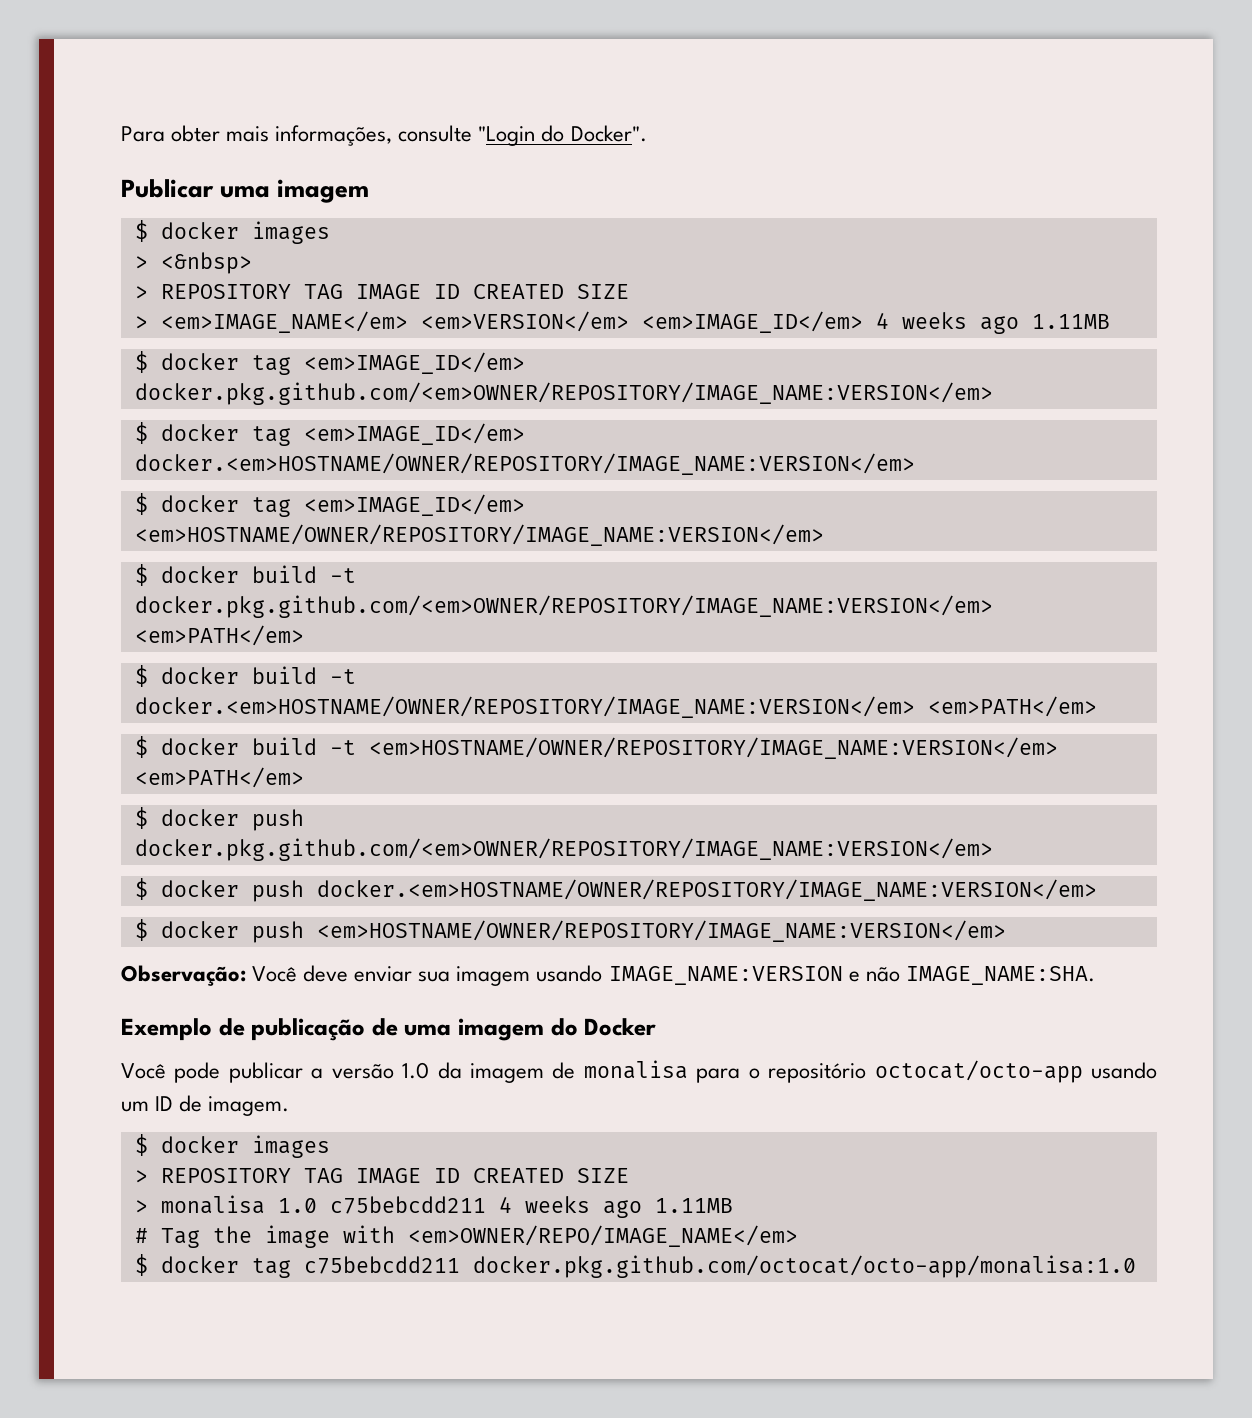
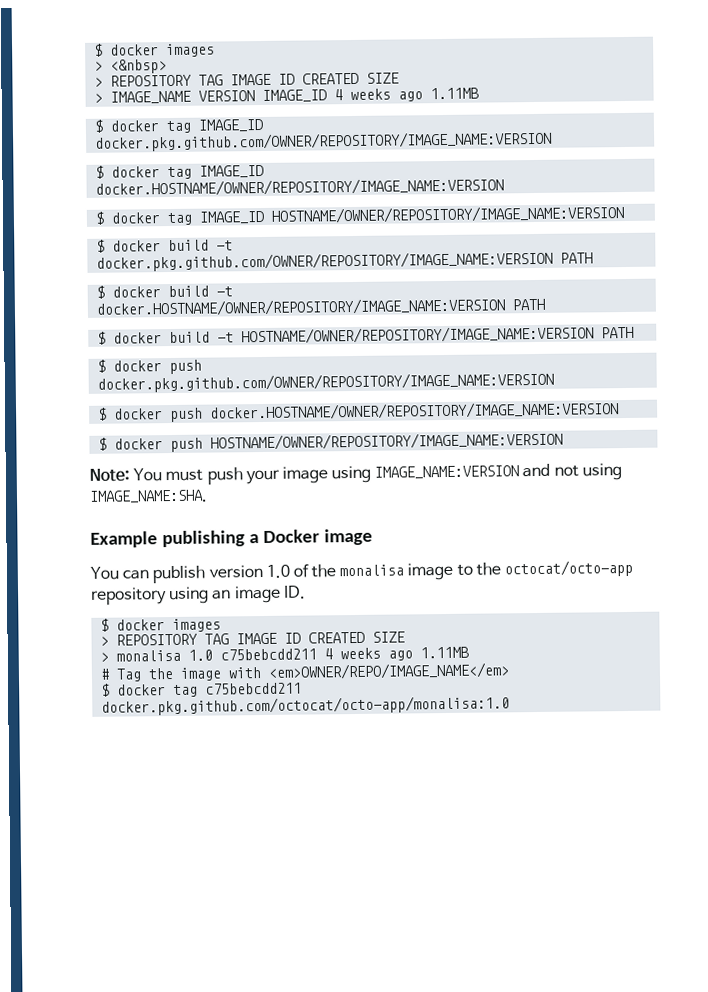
[121,125,647,146] [121,179,370,203] Para obter mais informações, consulte "Login do Docker". // Publicar uma imagem // -> (94, 50) none
[160,311,863,333] <em>IMAGE_NAME</em> <em>VERSION</em> <em>IMAGE_ID</em> -> [110,89,328,104] IMAGE_NAME VERSION IMAGE_ID
[303,352,525,374] [134,382,993,405] [134,422,525,446] [134,453,915,475] [134,493,525,517] [134,524,824,546] [134,564,356,586] [134,595,993,618] [134,625,304,646] [134,665,356,687] [134,696,1097,718] [134,736,1058,759] [134,767,304,788] [134,807,304,831] [134,838,993,861] [134,878,1097,902] [134,919,1006,943] [121,965,1095,986] [121,1018,657,1041] [121,1060,1158,1083] [121,1095,290,1116] <em>IMAGE_ID</em> docker.pkg.github.com/<em>OWNER/REPOSITORY/IMAGE_NAME:VERSION</em> // $ docker tag <em>IMAGE_ID</em> docker.<em>HOSTNAME/OWNER/REPOSITORY/IMAGE_NAME:VERSION</em> // $ docker tag <em>IMAGE_ID</em> <em>HOSTNAME/OWNER/REPOSITORY/IMAGE_NAME:VERSION</em> // $ docker build -t docker.pkg.github.com/<em>OWNER/REPOSITORY/IMAGE_NAME:VERSION</em> <em>PATH</em> // $ docker build -t docker.<em>HOSTNAME/OWNER/REPOSITORY/IMAGE_NAME:VERSION</em> <em>PATH</em> // $ docker build -t <em>HOSTNAME/OWNER/REPOSITORY/IMAGE_NAME:VERSION</em> <em>PATH</em> // $ docker push docker.pkg.github.com/<em>OWNER/REPOSITORY/IMAGE_NAME:VERSION</em> // $ docker push docker.<em>HOSTNAME/OWNER/REPOSITORY/IMAGE_NAME:VERSION</em> // $ docker push <em>HOSTNAME/OWNER/REPOSITORY/IMAGE_NAME:VERSION</em> // Observação: Você deve enviar sua imagem usando IMAGE_NAME:VERSION e não IMAGE_NAME:SHA. // Exemplo de publicação de uma imagem do Docker // Você pode publicar a versão 1.0 da imagem de monalisa para o repositório octocat/octo-app usando um ID de imagem. -> [198,118,264,132] [95,130,553,152] [95,164,265,180] [95,177,505,197] [95,205,625,226] [96,239,234,253] [96,250,594,272] [96,285,234,299] [96,297,546,317] [97,325,635,345] [97,359,203,375] [97,371,555,393] [98,401,620,423] [98,431,564,453] [89,463,622,485] [89,489,208,503] [90,528,373,548] [90,559,634,584] [90,585,306,605] IMAGE_ID docker.pkg.github.com/OWNER/REPOSITORY/IMAGE_NAME:VERSION // $ docker tag IMAGE_ID docker.HOSTNAME/OWNER/REPOSITORY/IMAGE_NAME:VERSION // $ docker tag IMAGE_ID HOSTNAME/OWNER/REPOSITORY/IMAGE_NAME:VERSION // $ docker build -t docker.pkg.github.com/OWNER/REPOSITORY/IMAGE_NAME:VERSION PATH // $ docker build -t docker.HOSTNAME/OWNER/REPOSITORY/IMAGE_NAME:VERSION PATH // $ docker build -t HOSTNAME/OWNER/REPOSITORY/IMAGE_NAME:VERSION PATH // $ docker push docker.pkg.github.com/OWNER/REPOSITORY/IMAGE_NAME:VERSION // $ docker push docker.HOSTNAME/OWNER/REPOSITORY/IMAGE_NAME:VERSION // $ docker push HOSTNAME/OWNER/REPOSITORY/IMAGE_NAME:VERSION // Note: You must push your image using IMAGE_NAME:VERSION and not using IMAGE_NAME:SHA. // Example publishing a Docker image // You can publish version 1.0 of the monalisa image to the octocat/octo-app repository using an image ID.

